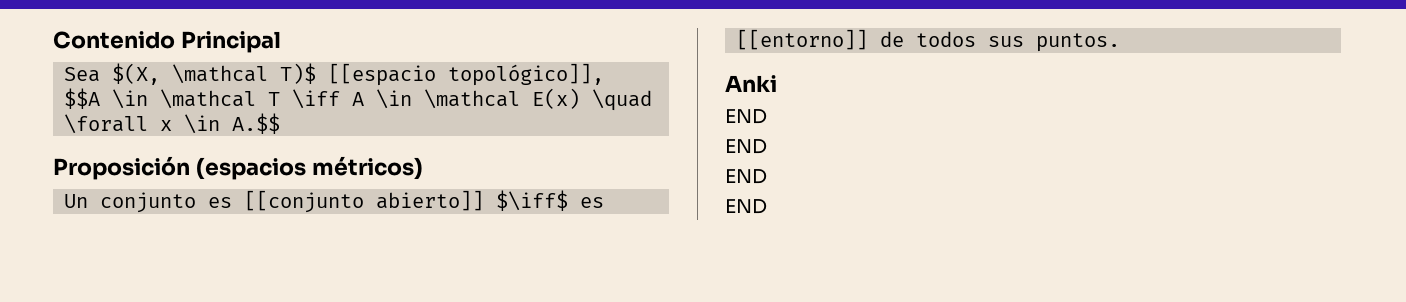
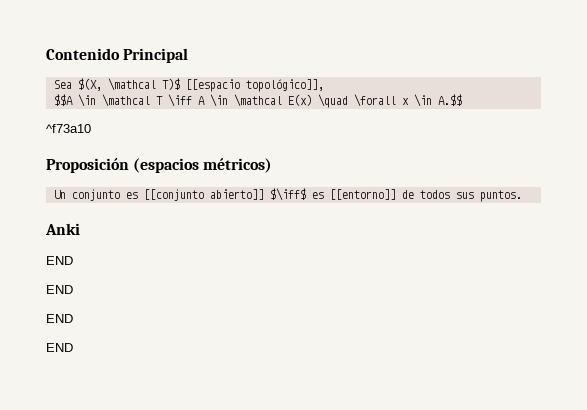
(281, 123) none -> [46,124,91,133] // ^f73a10

